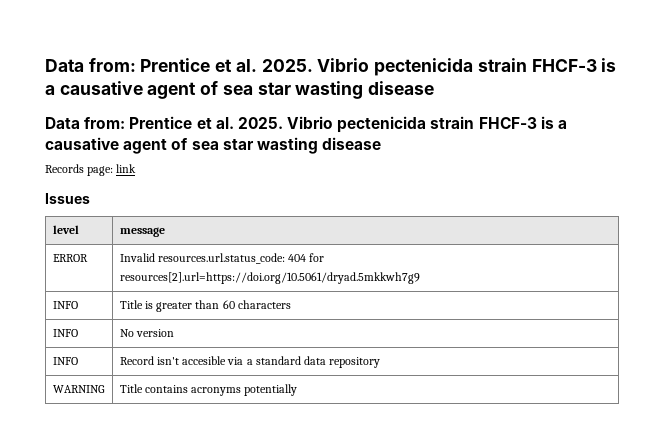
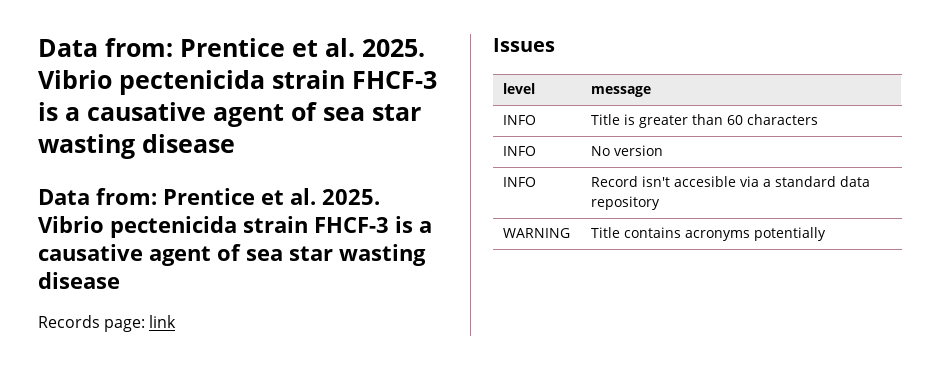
[52,254,88,262] [119,253,325,264] [119,272,420,284] // ERROR | Invalid resources.url.status_code: 404 for resources[2].url=https://doi.org/10.5061/dryad.5mkkwh7g9 -> (652, 91) none

